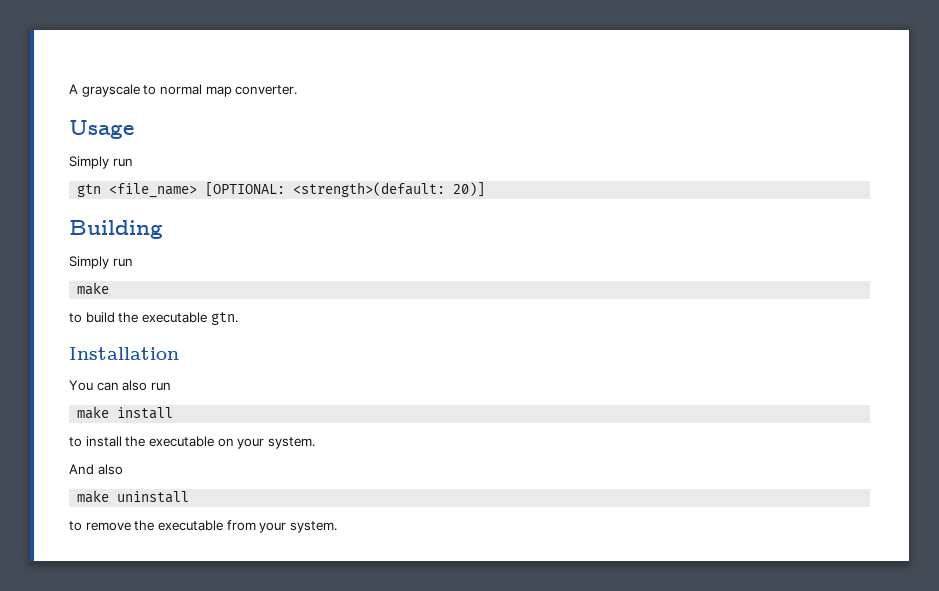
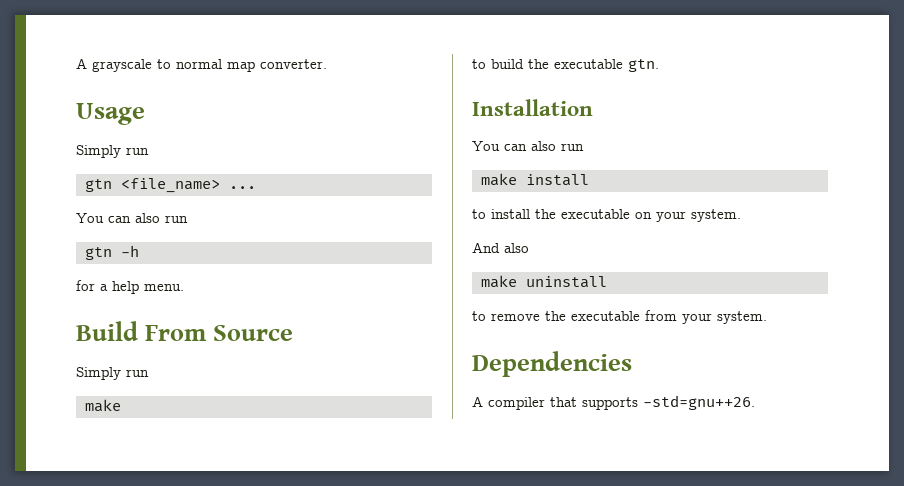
[205,182,486,197] [69,220,163,239] [OPTIONAL: <strength>(default: 20)] // Building -> [229,186,256,189] [76,213,188,223] [85,245,139,260] [76,280,184,294] [76,321,294,341] ... // You can also run // gtn -h // for a help menu. // Build From Source
(337, 527) none -> [472,351,632,377] [472,395,755,410] // Dependencies // A compiler that supports -std=gnu++26.

